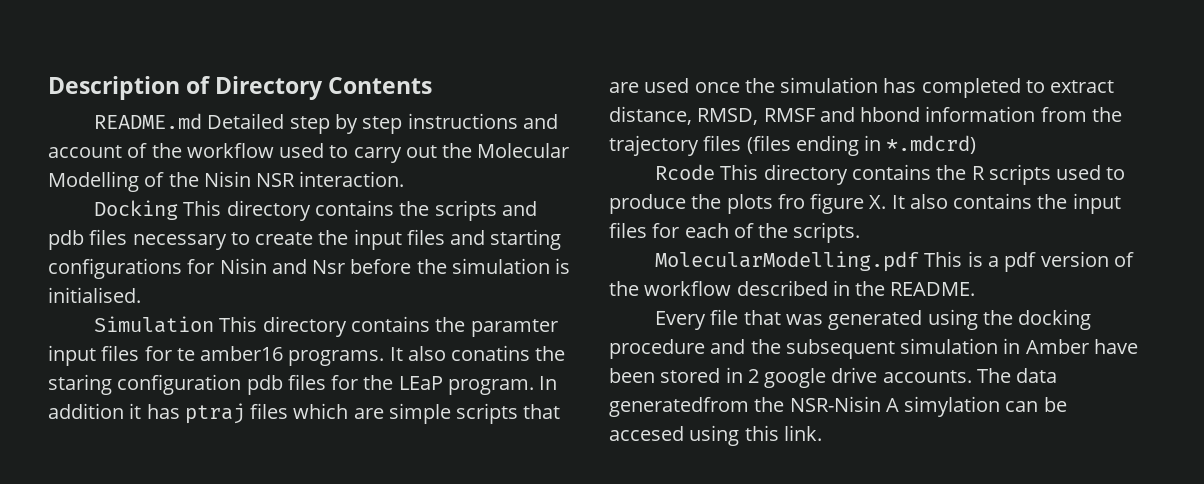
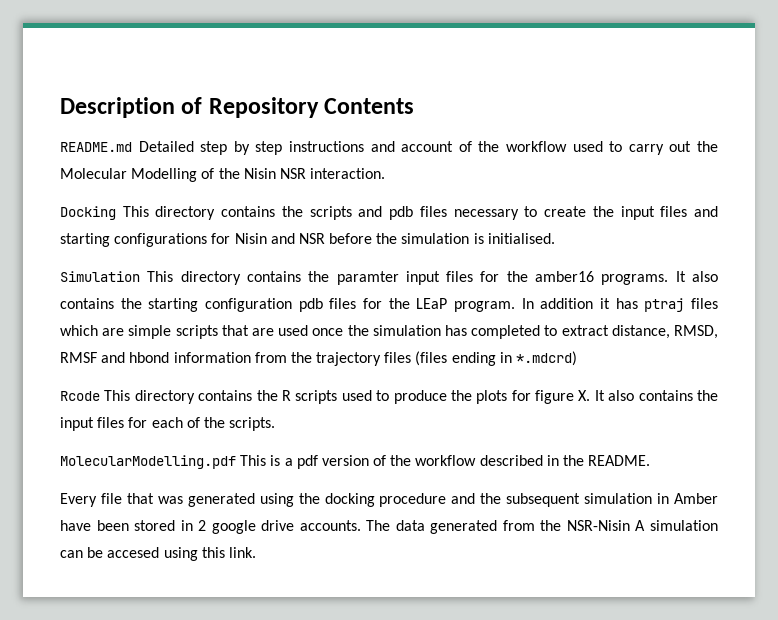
[215,76,324,100] Directory -> [208,97,319,118] Repository
[312,260,346,274] Nsr -> [298,233,325,244] NSR
[176,348,195,361] te -> [506,271,528,282] the
[451,345,566,361] [48,374,112,395] conatins the staring -> [60,298,199,312] contains the starting
[777,194,805,209] fro -> [511,390,531,401] for
[609,397,749,417] generatedfrom -> [430,520,535,534] generated from
[904,396,1001,417] simylation -> [650,520,719,531] simulation

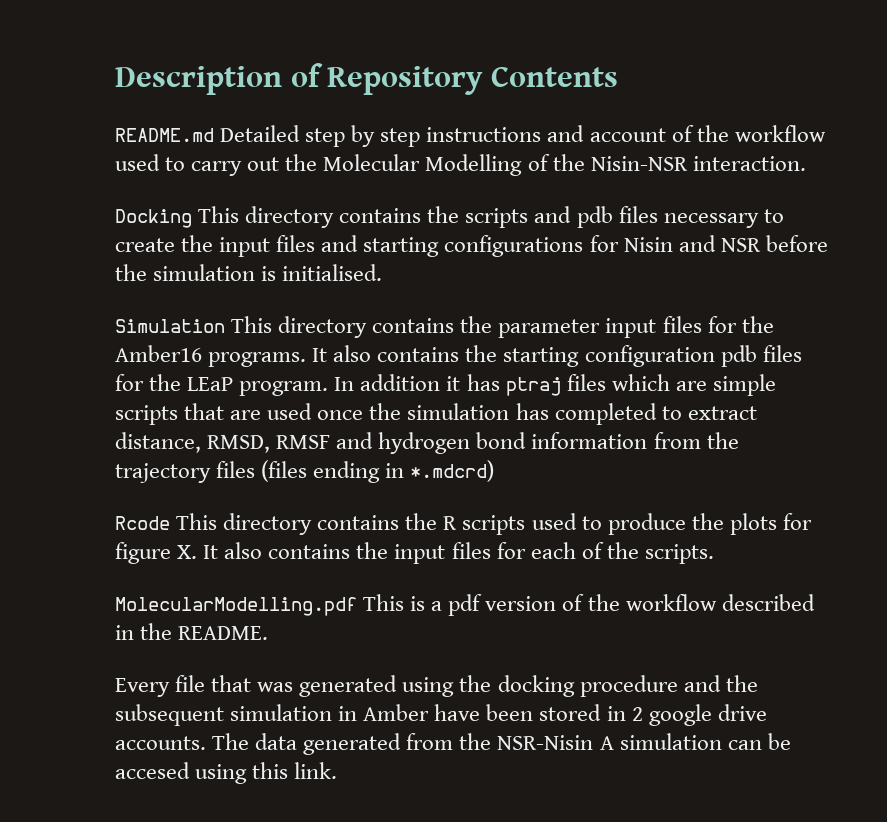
[243,168,306,179] Nisin NSR -> [590,156,688,171] Nisin-NSR
[336,271,399,285] paramter -> [498,319,601,338] parameter
[535,271,595,282] amber16 -> [115,345,202,362] Amber16
[129,352,170,363] hbond -> [378,432,527,454] hydrogen bond

